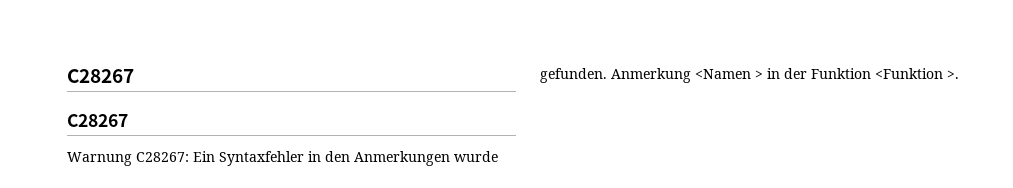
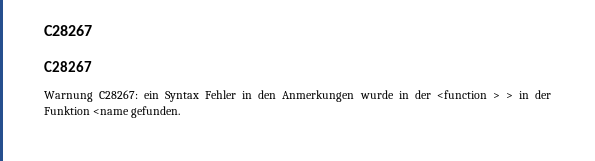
[193,151,304,166] Ein Syntaxfehler -> [144,90,237,102] ein Syntax Fehler
[540,68,751,83] gefunden. Anmerkung <Namen -> [398,90,500,99] in der <function >
[875,68,959,79] <Funktion >. -> [93,106,181,118] <name gefunden.

